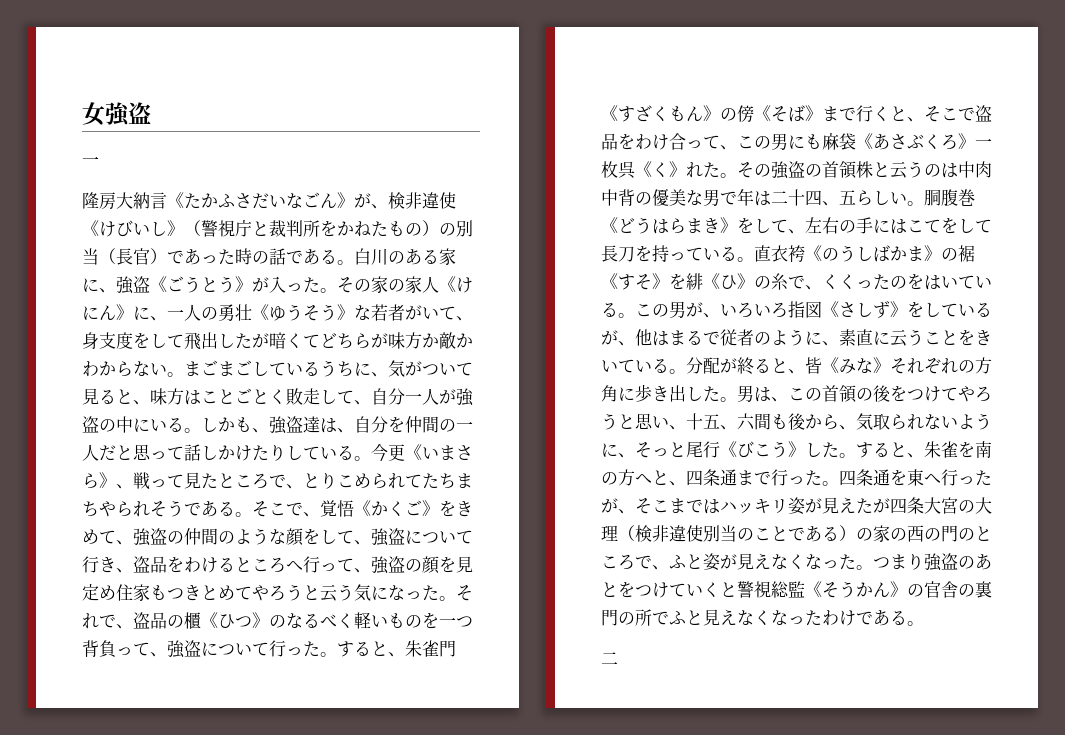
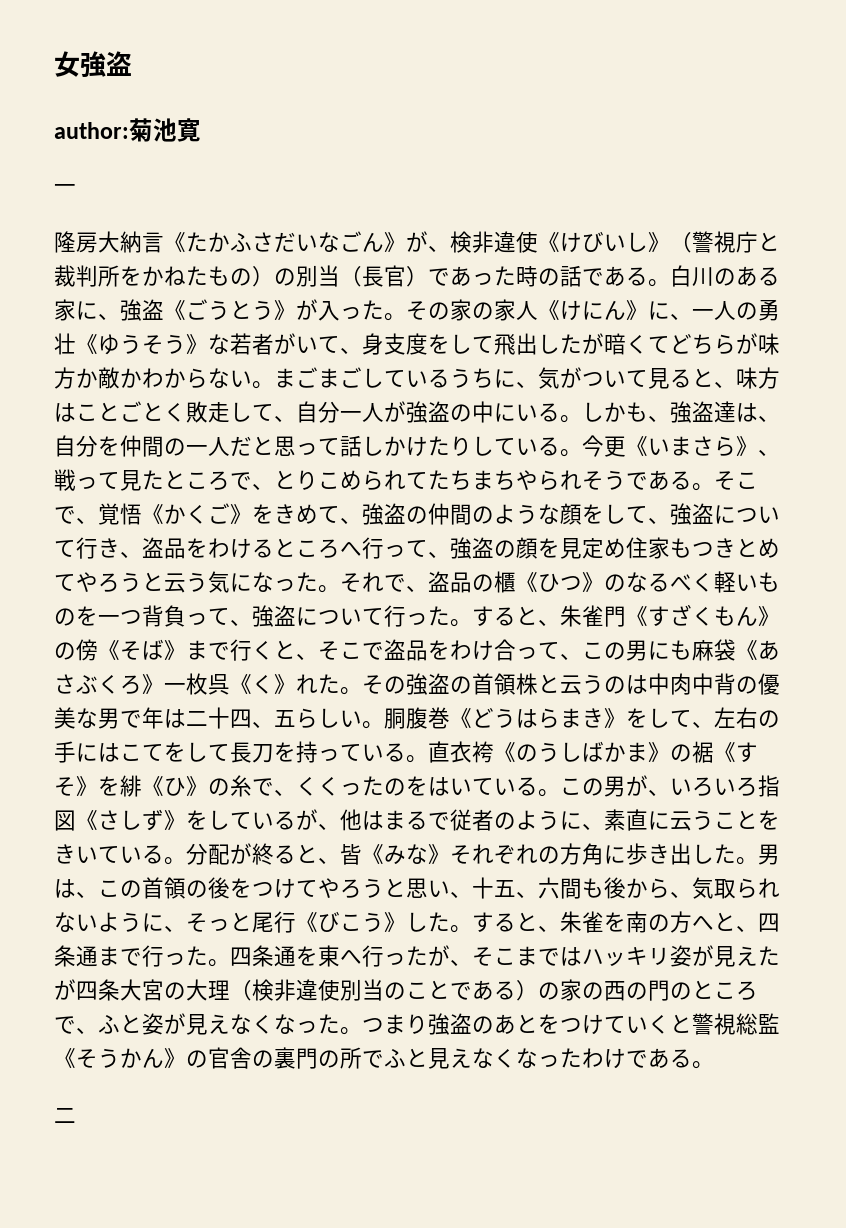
(151, 113) none -> [54,118,201,142] // author:菊池寛

